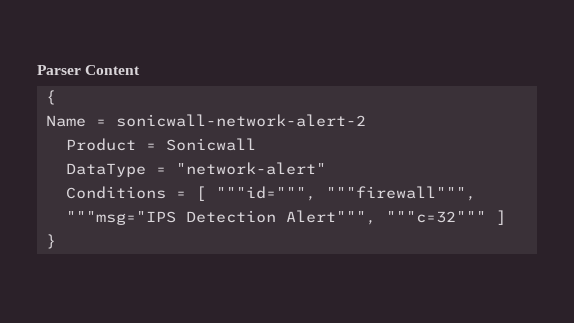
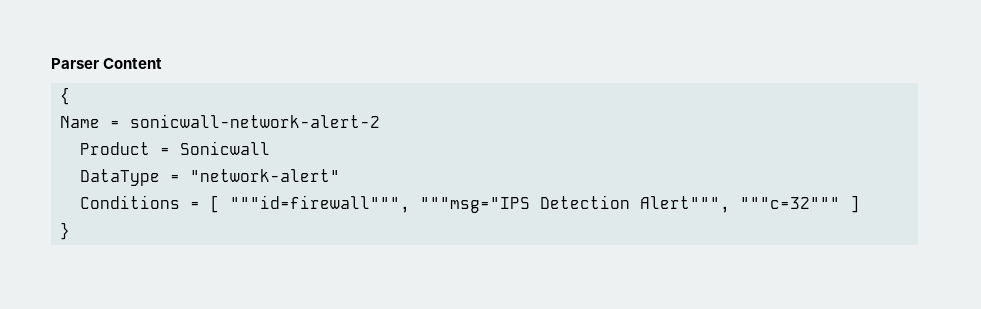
[216,186,477,201] """id=""", """firewall""", -> [230,195,410,213] """id=firewall""",

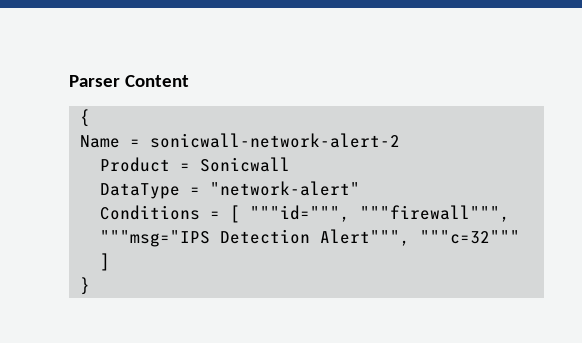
[230,195,410,213] """id=firewall""", -> [249,205,510,222] """id=""", """firewall""",

